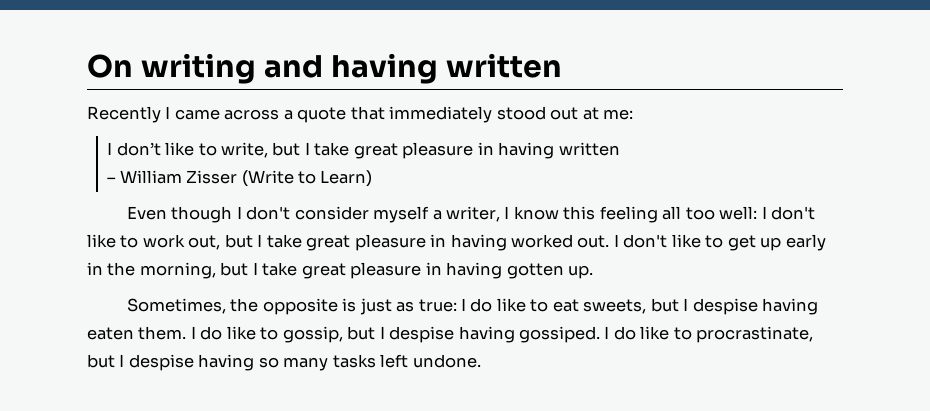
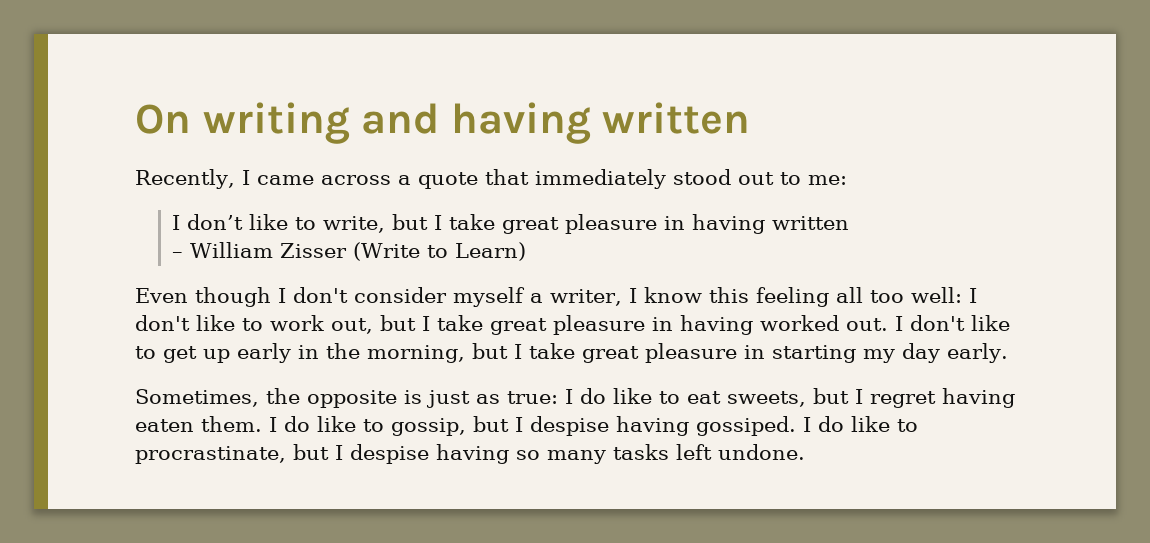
[87,106,161,123] Recently -> [135,169,235,189] Recently,
[582,107,599,120] at -> [779,172,801,185] to
[446,262,594,279] having gotten up. -> [772,343,1008,363] starting my day early.
[692,298,758,315] despise -> [870,391,936,408] regret

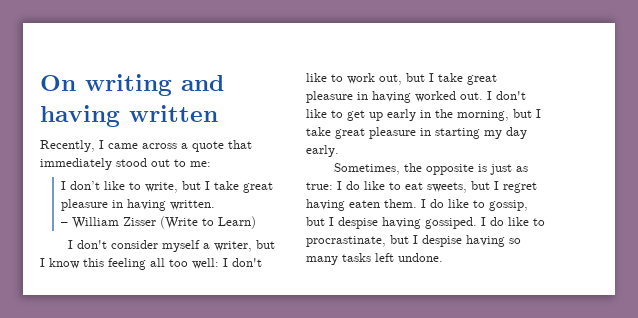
[772,216,850,230] written -> [170,200,216,210] written.
[135,287,271,307] Even though -> (257, 222) none
(622, 297) none -> [256,240,276,249] but

